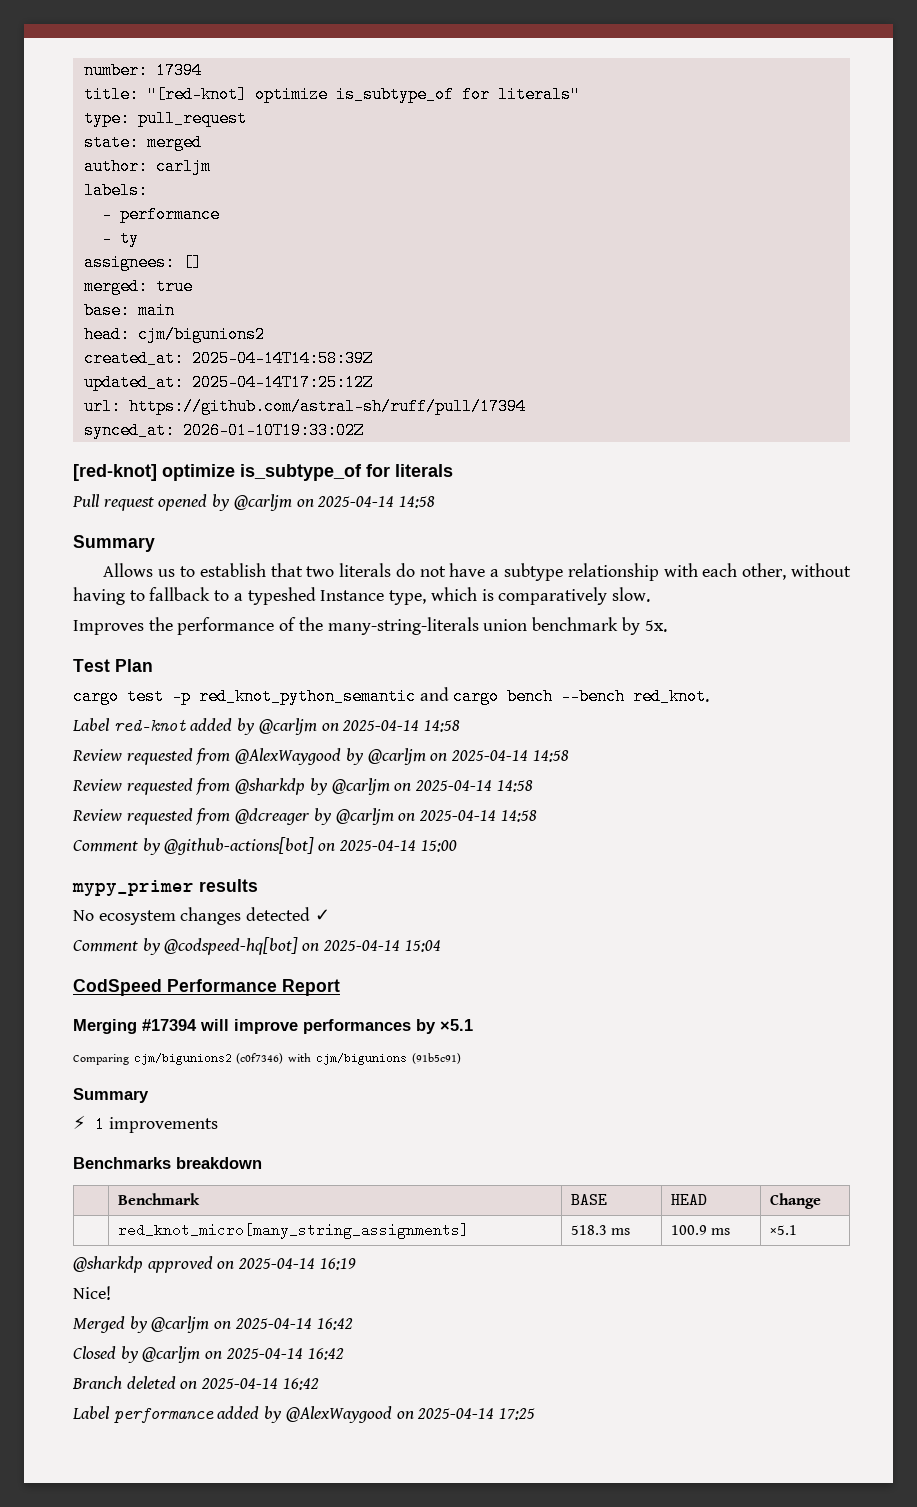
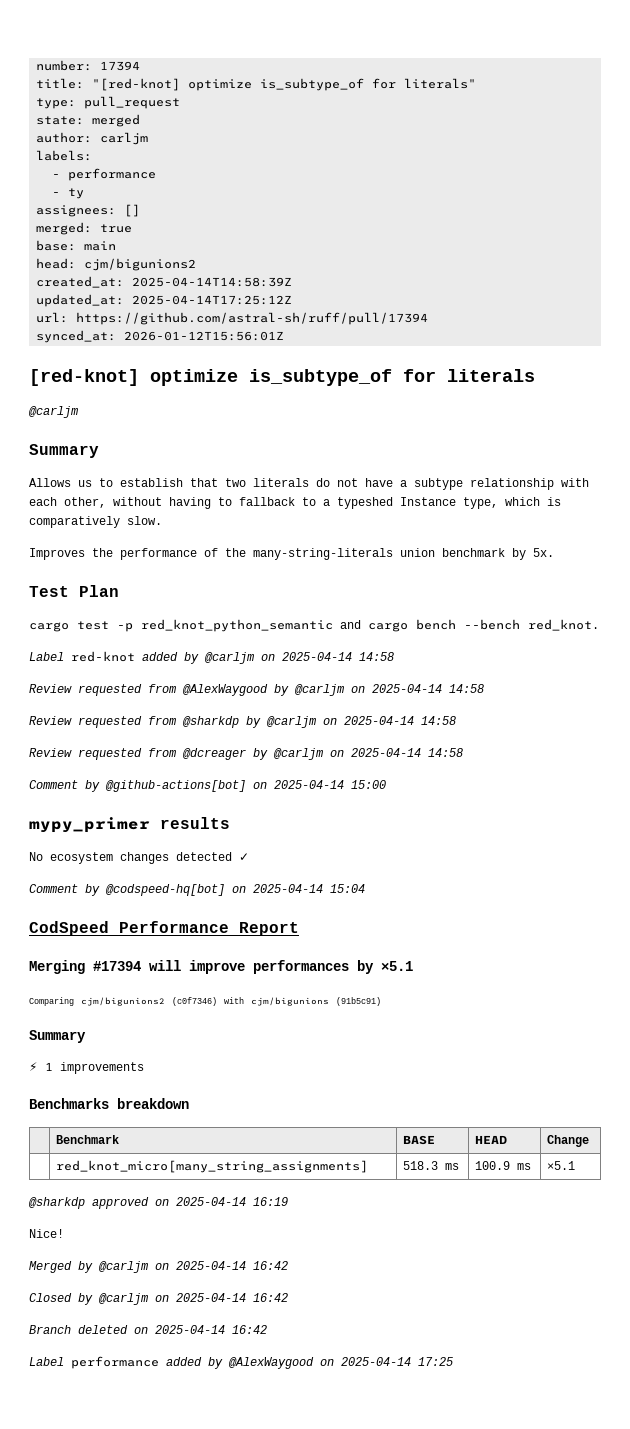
[182,422,364,439] 2026-01-10T19:33:02Z -> [124,331,285,341] 2026-01-12T15:56:01Z
[72,494,436,511] Pull request opened by @carljm on 2025-04-14 14:58 -> [29,406,78,418] @carljm

